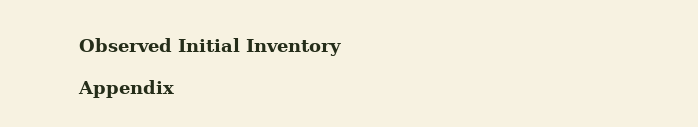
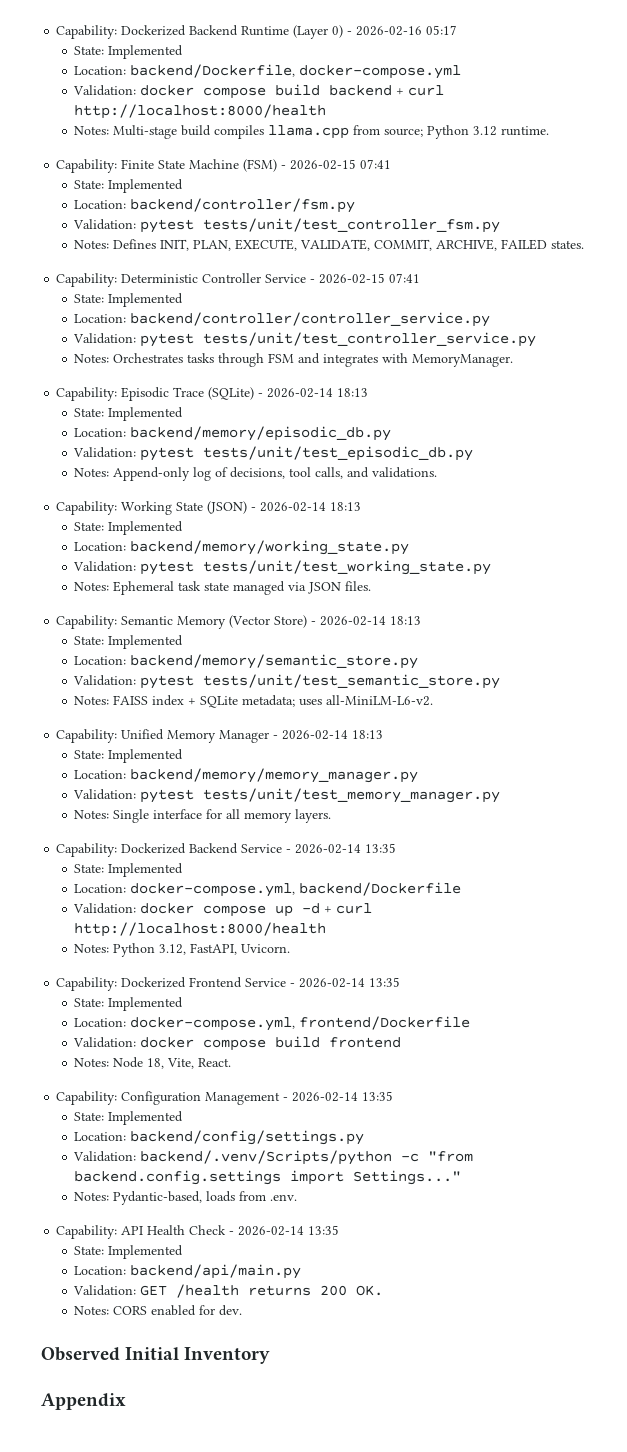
(79, 45) none -> [56,25,458,39] [74,45,184,59] [74,64,462,79] [73,84,445,99] [74,104,327,119] [74,125,550,139] [56,159,392,173] [74,179,184,193] [74,198,356,213] [73,218,501,233] [74,239,585,251] [56,273,421,287] [74,293,184,307] [74,312,491,327] [73,332,537,347] [74,353,514,367] [56,387,369,401] [74,407,184,421] [74,426,392,441] [73,446,474,461] [74,467,438,481] [56,501,362,515] [74,521,184,535] [74,540,410,555] [73,560,492,575] [74,581,372,595] [56,615,422,629] [74,635,184,649] [74,654,419,669] [73,674,501,689] [74,695,434,708] [56,729,384,743] [74,749,184,763] [74,768,419,783] [73,788,501,803] [74,809,332,823] [56,843,397,857] [74,863,184,877] [74,882,462,897] [73,903,373,917] [74,922,327,937] [74,943,291,957] [56,977,401,991] [74,997,184,1011] [74,1016,471,1031] [73,1036,402,1051] [74,1057,232,1069] [56,1091,394,1105] [74,1111,184,1125] [74,1130,365,1145] [73,1150,474,1165] [74,1170,462,1185] [74,1191,298,1205] [56,1225,340,1239] [74,1245,184,1259] [74,1264,302,1279] [73,1284,384,1298] [74,1305,243,1316] Capability: Dockerized Backend Runtime (Layer 0) - 2026-02-16 05:17 // State: Implemented // Location: backend/Dockerfile, docker-compose.yml // Validation: docker compose build backend + curl http://localhost:8000/health // Notes: Multi-stage build compiles llama.cpp from source; Python 3.12 runtime. // Capability: Finite State Machine (FSM) - 2026-02-15 07:41 // State: Implemented // Location: backend/controller/fsm.py // Validation: pytest tests/unit/test_controller_fsm.py // Notes: Defines INIT, PLAN, EXECUTE, VALIDATE, COMMIT, ARCHIVE, FAILED states. // Capability: Deterministic Controller Service - 2026-02-15 07:41 // State: Implemented // Location: backend/controller/controller_service.py // Validation: pytest tests/unit/test_controller_service.py // Notes: Orchestrates tasks through FSM and integrates with MemoryManager. // Capability: Episodic Trace (SQLite) - 2026-02-14 18:13 // State: Implemented // Location: backend/memory/episodic_db.py // Validation: pytest tests/unit/test_episodic_db.py // Notes: Append-only log of decisions, tool calls, and validations. // Capability: Working State (JSON) - 2026-02-14 18:13 // State: Implemented // Location: backend/memory/working_state.py // Validation: pytest tests/unit/test_working_state.py // Notes: Ephemeral task state managed via JSON files. // Capability: Semantic Memory (Vector Store) - 2026-02-14 18:13 // State: Implemented // Location: backend/memory/semantic_store.py // Validation: pytest tests/unit/test_semantic_store.py // Notes: FAISS index + SQLite metadata; uses all-MiniLM-L6-v2. // Capability: Unified Memory Manager - 2026-02-14 18:13 // State: Implemented // Location: backend/memory/memory_manager.py // Validation: pytest tests/unit/test_memory_manager.py // Notes: Single interface for all memory layers. // Capability: Dockerized Backend Service - 2026-02-14 13:35 // State: Implemented // Location: docker-compose.yml, backend/Dockerfile // Validation: docker compose up -d + curl http://localhost:8000/health // Notes: Python 3.12, FastAPI, Uvicorn. // Capability: Dockerized Frontend Service - 2026-02-14 13:35 // State: Implemented // Location: docker-compose.yml, frontend/Dockerfile // Validation: docker compose build frontend // Notes: Node 18, Vite, React. // Capability: Configuration Management - 2026-02-14 13:35 // State: Implemented // Location: backend/config/settings.py // Validation: backend/.venv/Scripts/python -c "from backend.config.settings import Settings..." // Notes: Pydantic-based, loads from .env. // Capability: API Health Check - 2026-02-14 13:35 // State: Implemented // Location: backend/api/main.py // Validation: GET /health returns 200 OK. // Notes: CORS enabled for dev. //

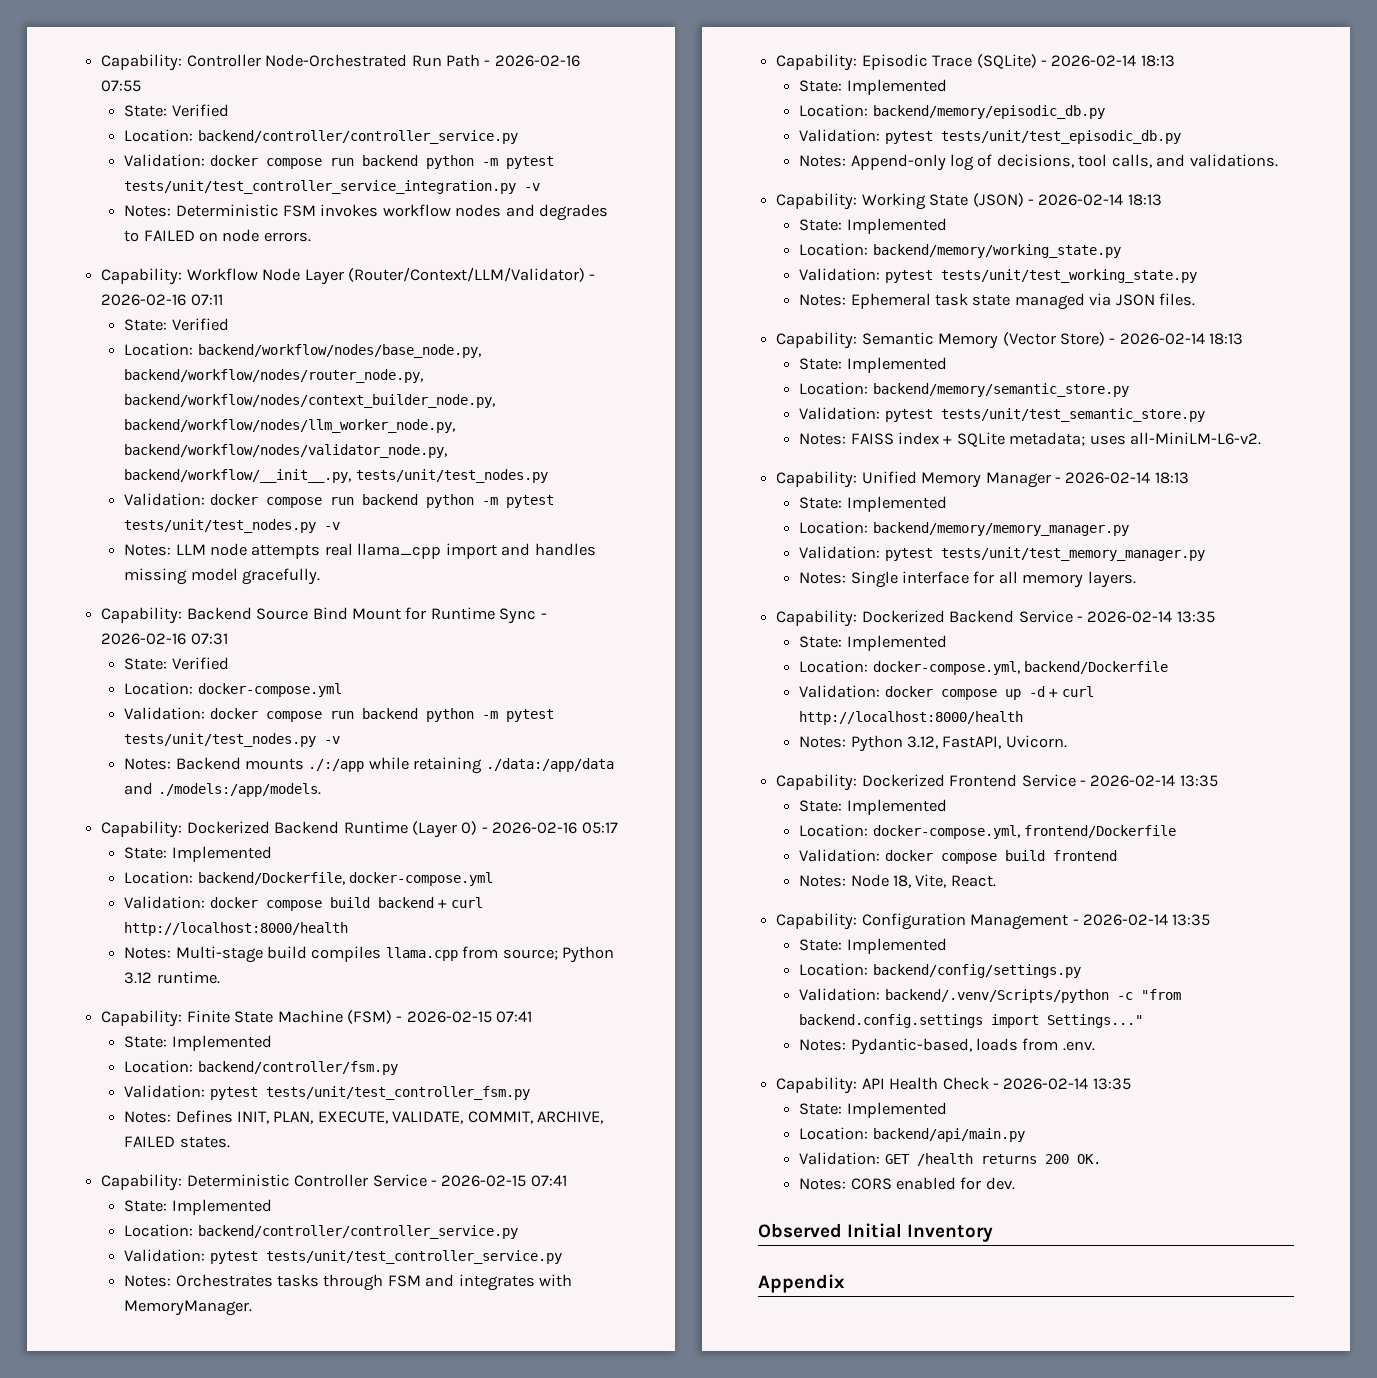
[56,25,118,39] Capability: -> [101,54,580,71] [101,80,142,92] [124,104,229,117] [124,129,518,144] [124,154,554,169] [124,180,541,194] [124,204,609,221] [124,229,311,242] [101,267,596,285] [101,294,223,306] [124,318,229,331] [124,343,481,358] [124,369,424,383] [124,394,496,408] [124,419,456,433] [124,444,448,458] [124,469,548,483] [124,493,554,508] [124,519,341,533] [124,543,596,559] [124,568,321,585] [101,607,547,624] [101,633,228,645] [124,657,229,670] [124,682,342,697] [124,707,554,722] [124,733,341,747] [124,757,614,774] [124,782,321,797] [101,821,183,838] Capability: Controller Node-Orchestrated Run Path - 2026-02-16 07:55 // State: Verified // Location: backend/controller/controller_service.py // Validation: docker compose run backend python -m pytest tests/unit/test_controller_service_integration.py -v // Notes: Deterministic FSM invokes workflow nodes and degrades to FAILED on node errors. // Capability: Workflow Node Layer (Router/Context/LLM/Validator) - 2026-02-16 07:11 // State: Verified // Location: backend/workflow/nodes/base_node.py, backend/workflow/nodes/router_node.py, backend/workflow/nodes/context_builder_node.py, backend/workflow/nodes/llm_worker_node.py, backend/workflow/nodes/validator_node.py, backend/workflow/__init__.py, tests/unit/test_nodes.py // Validation: docker compose run backend python -m pytest tests/unit/test_nodes.py -v // Notes: LLM node attempts real llama_cpp import and handles missing model gracefully. // Capability: Backend Source Bind Mount for Runtime Sync - 2026-02-16 07:31 // State: Verified // Location: docker-compose.yml // Validation: docker compose run backend python -m pytest tests/unit/test_nodes.py -v // Notes: Backend mounts ./:/app while retaining ./data:/app/data and ./models:/app/models. // Capability:

